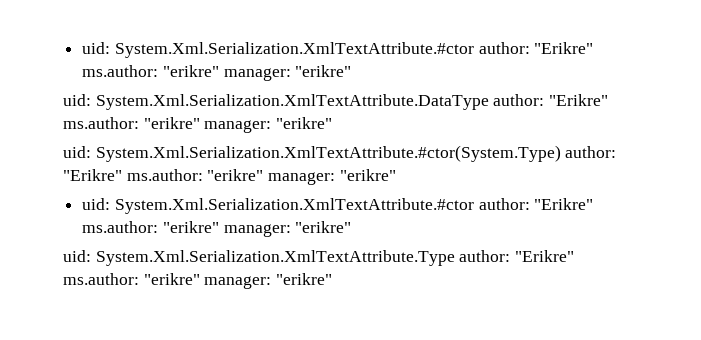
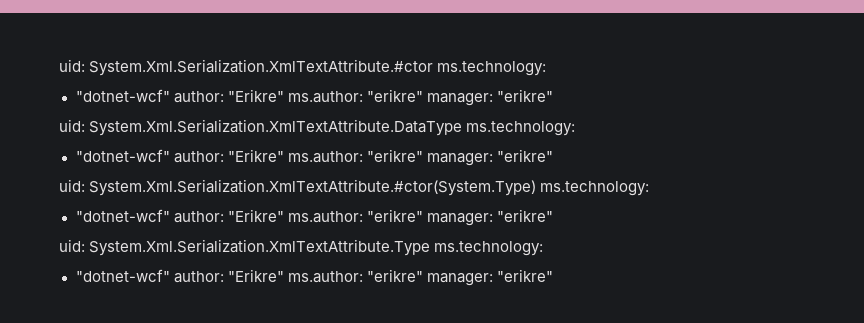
[82,42,474,58] uid: System.Xml.Serialization.XmlTextAttribute.#ctor -> [59,59,547,76] [75,89,170,102] uid: System.Xml.Serialization.XmlTextAttribute.#ctor ms.technology: // "dotnet-wcf"
(489, 102) none -> [466,121,576,136] [75,149,170,162] ms.technology: // "dotnet-wcf"
[565,146,617,158] [63,169,396,185] [82,198,474,214] author: "Erikre" ms.author: "erikre" manager: "erikre" // uid: System.Xml.Serialization.XmlTextAttribute.#ctor -> [540,181,650,196] [75,209,170,222] ms.technology: // "dotnet-wcf"
(455, 258) none -> [434,241,544,256] [75,269,170,282] ms.technology: // "dotnet-wcf"

